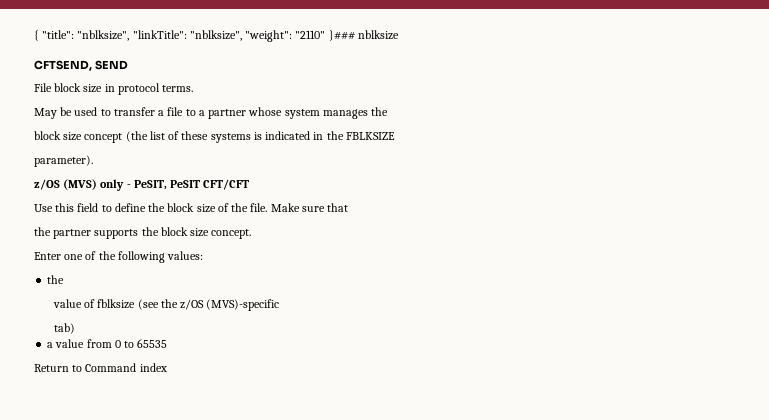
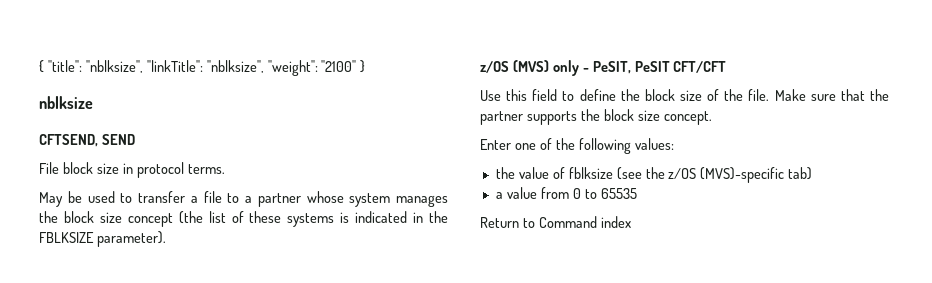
[295,30,355,41] "2110" }### -> [321,60,366,73] "2100" } //
(389, 111) // -> (58, 217) none
(395, 136) // -> (94, 237) none
(349, 207) // -> (865, 95) none
(65, 279) // -> (515, 173) none
(280, 305) // -> (785, 175) none

